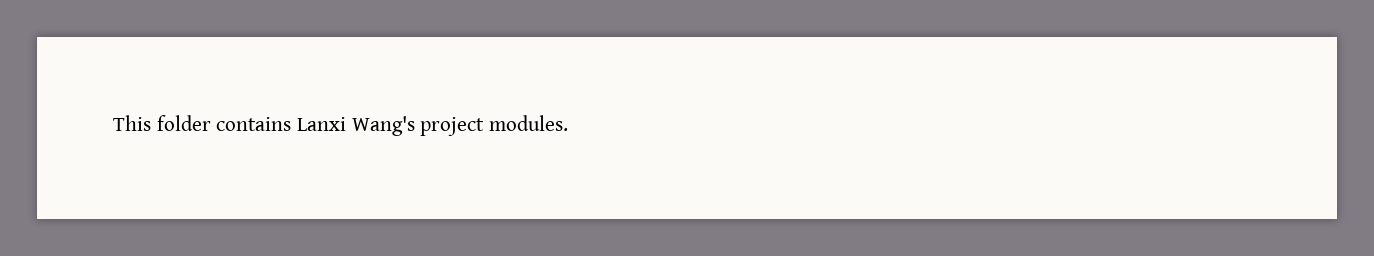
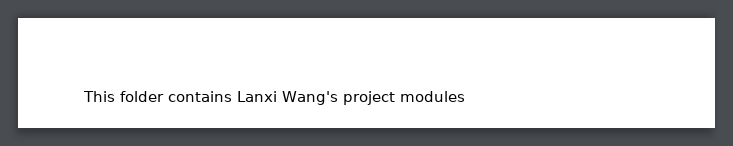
[489,115,569,131] modules. -> [399,91,465,102] modules

